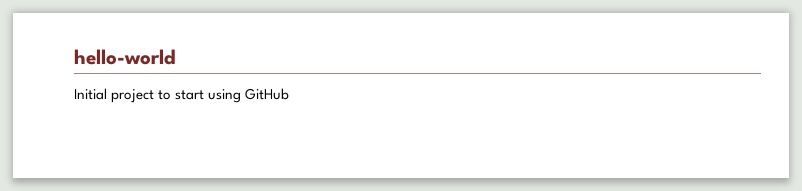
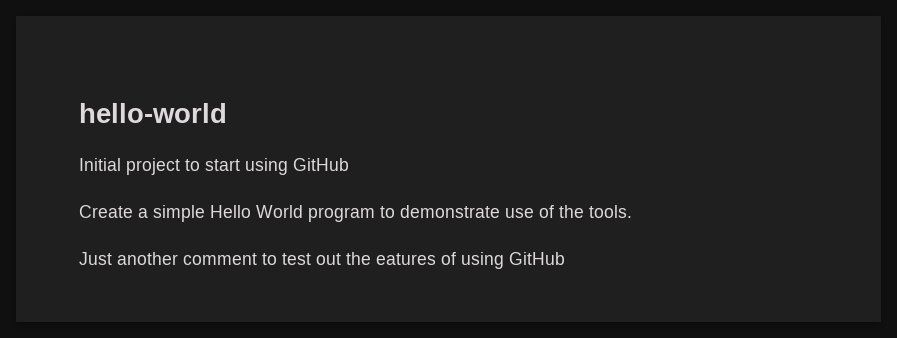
(290, 94) none -> [79,205,632,222] [79,252,565,269] // Create a simple Hello World program to demonstrate use of the tools. // Just another comment to test out the eatures of using GitHub

